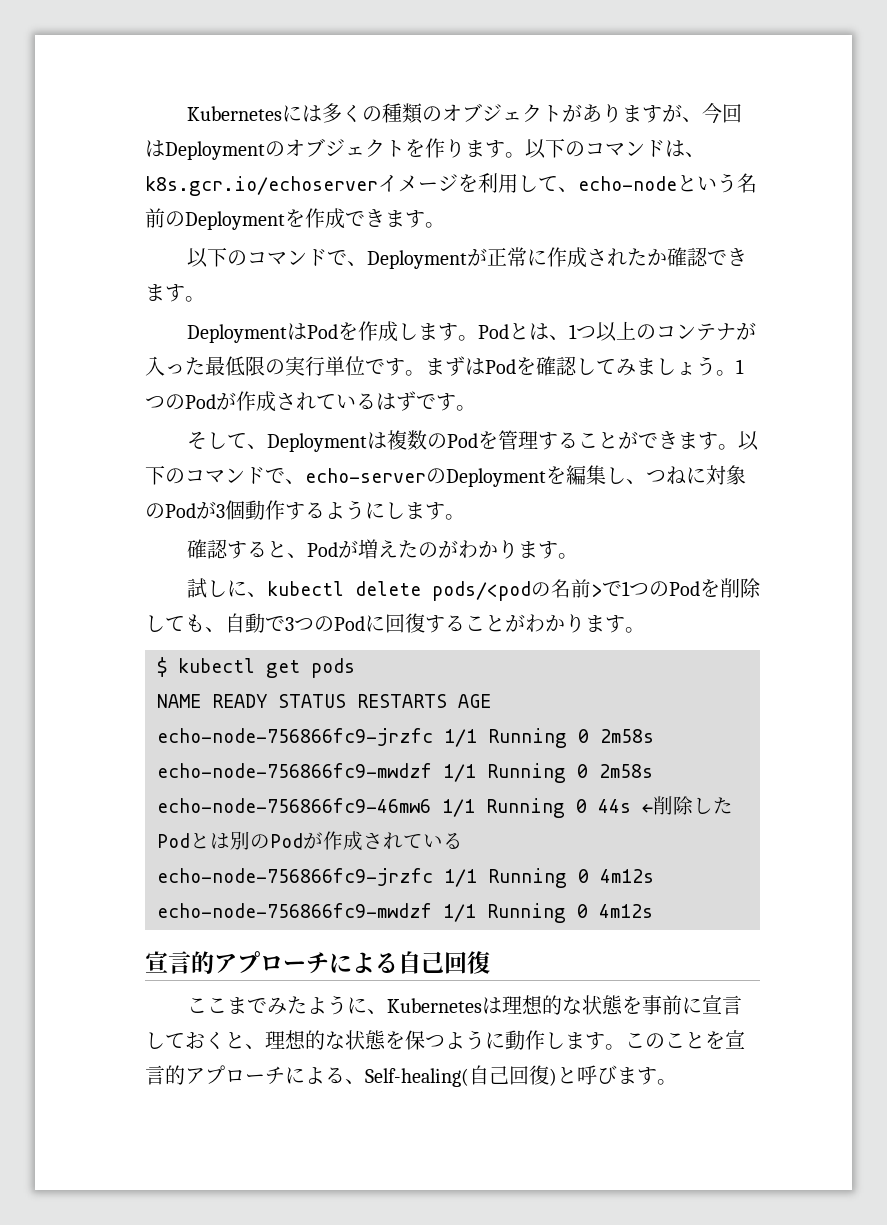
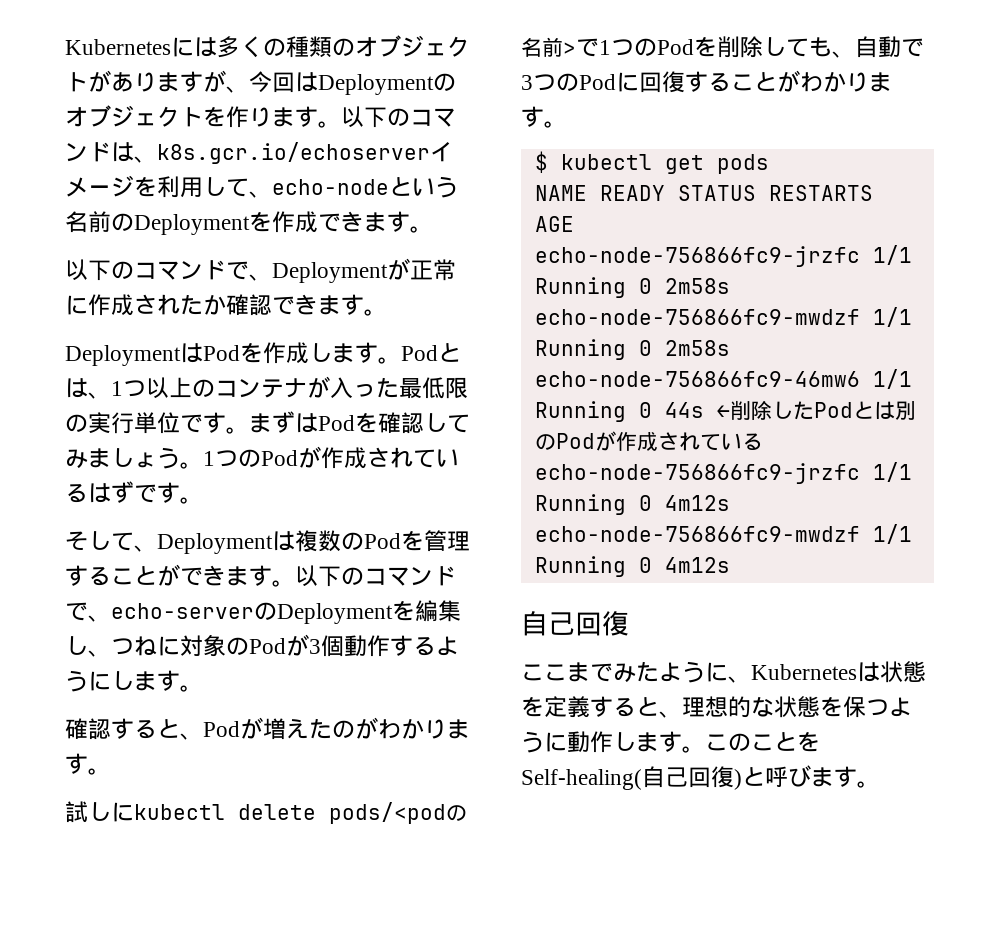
[246,592,267,597] 、 -> (134, 812) none
[145,951,398,974] 宣言的アプローチによる -> (730, 565) none
[501,995,742,1015] [145,1031,225,1049] 理想的な状態を事前に宣言しておく -> [880,661,926,683] [521,696,636,718] 状態を定義する
[725,1030,745,1049] [145,1065,365,1085] 宣言的アプローチによる、 -> (820, 741) none

